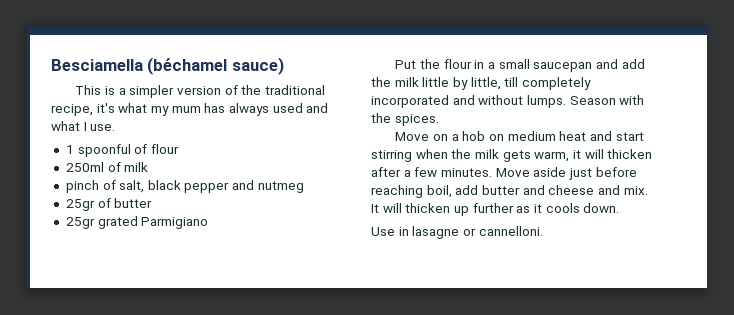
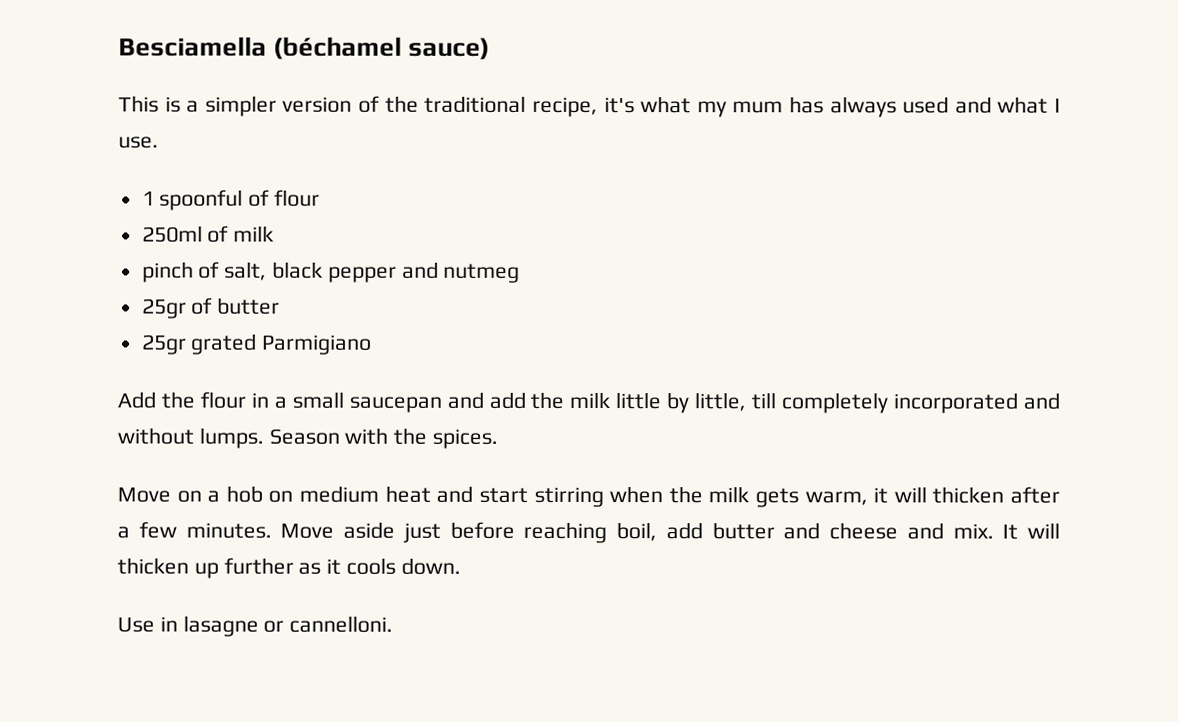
[395,60,417,69] Put -> [117,391,156,409] Add

